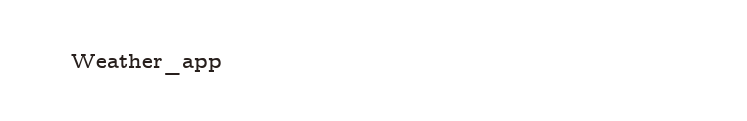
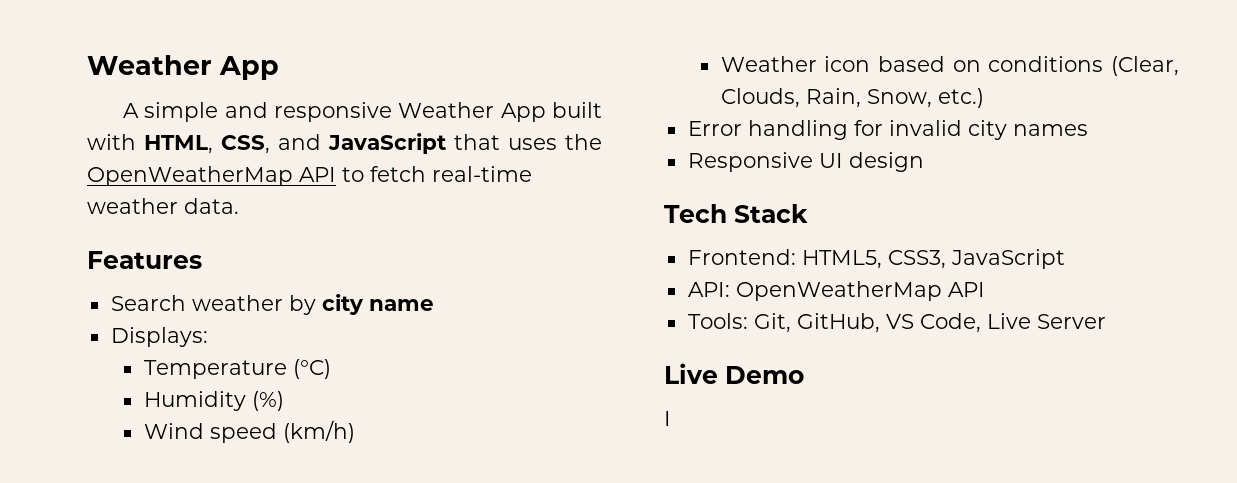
[71,54,222,75] Weather_app -> [87,55,279,80] [122,102,602,122] [87,133,602,154] [87,166,532,186] [87,198,239,214] [87,251,202,269] [110,294,434,315] [110,327,208,347] [143,359,331,379] [143,391,284,411] [143,420,355,443] [720,56,1179,76] [720,88,984,108] [687,120,1088,140] [687,152,924,172] [664,204,808,223] [687,249,1065,269] [687,281,985,301] [687,313,1106,333] [664,363,804,384] [664,411,671,426] Weather App // A simple and responsive Weather App built with HTML, CSS, and JavaScript that uses the OpenWeatherMap API to fetch real-time weather data. // Features // Search weather by city name // Displays: // Temperature (°C) // Humidity (%) // Wind speed (km/h) // Weather icon based on conditions (Clear, Clouds, Rain, Snow, etc.) // Error handling for invalid city names // Responsive UI design // Tech Stack // Frontend: HTML5, CSS3, JavaScript // API: OpenWeatherMap API // Tools: Git, GitHub, VS Code, Live Server // Live Demo // I

